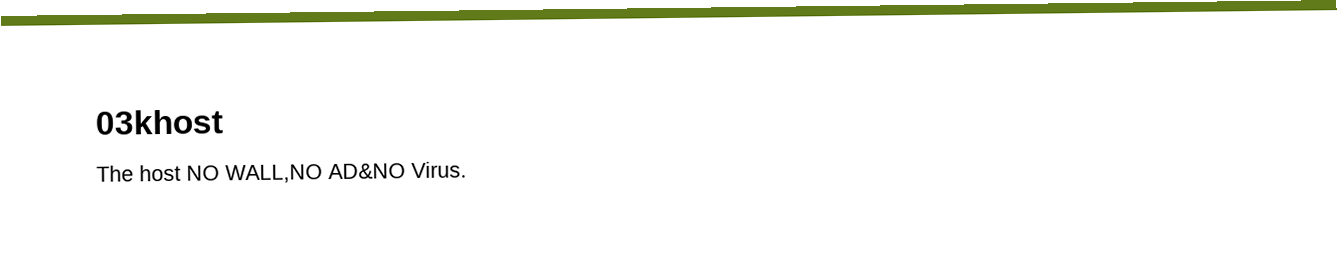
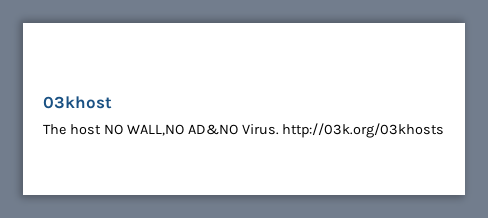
(467, 170) none -> [282,123,445,138] http://03k.org/03khosts

